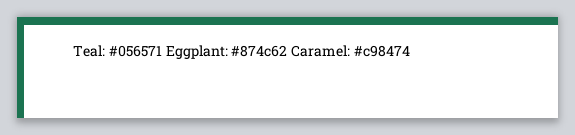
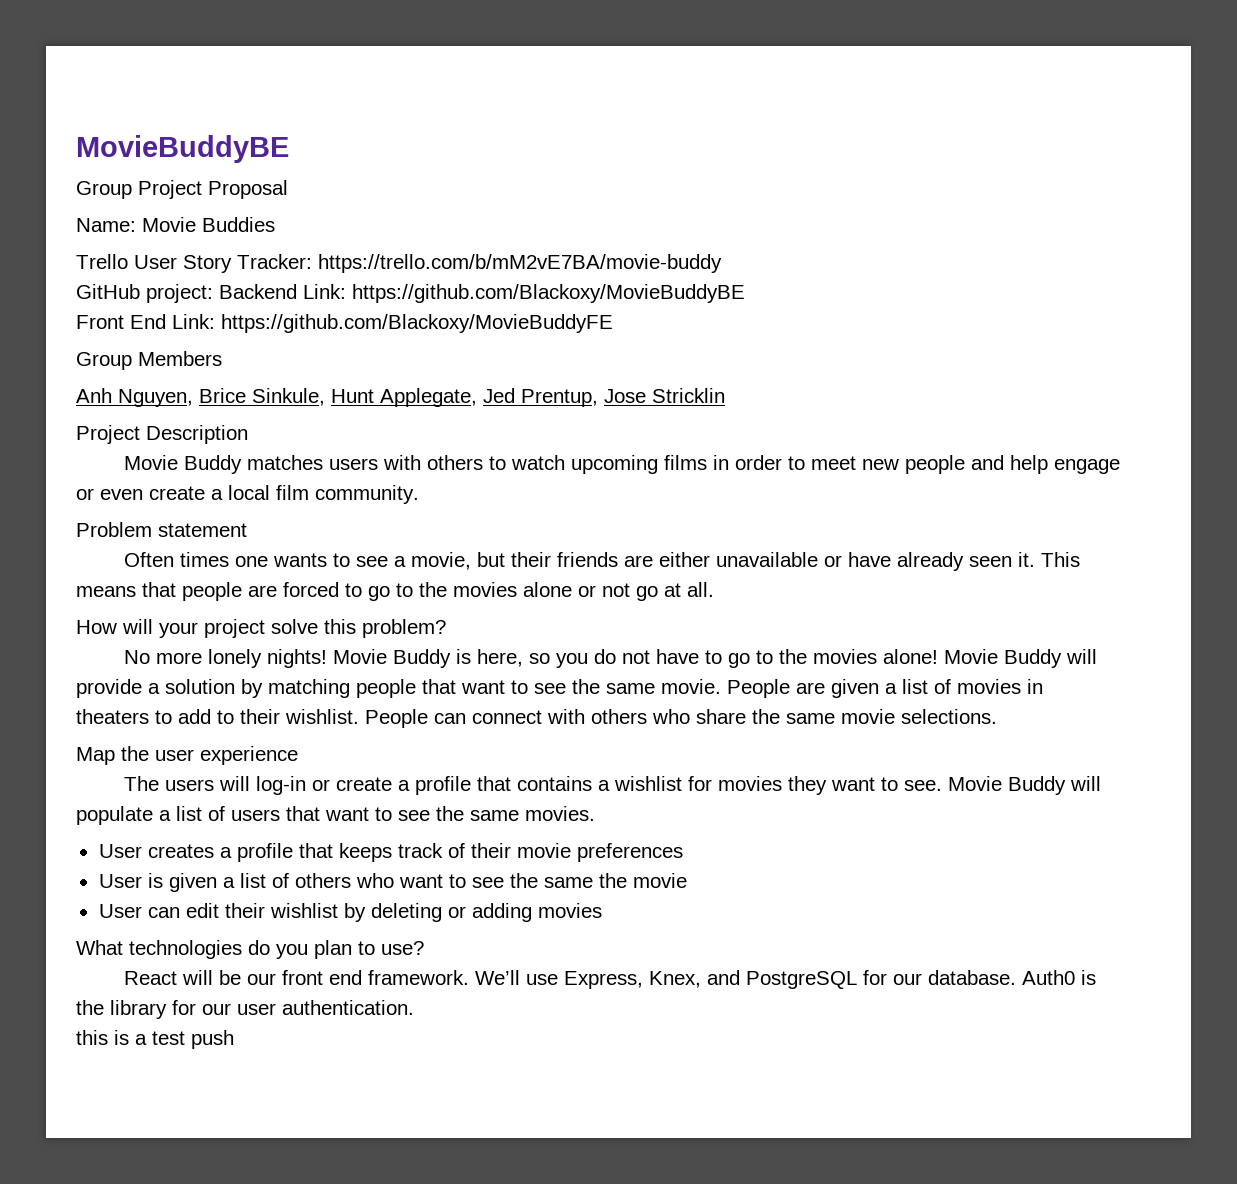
[73,45,410,59] Teal: #056571 Eggplant: #874c62 Caramel: #c98474 -> [76,135,289,163] [76,180,288,199] [76,217,275,232] [76,254,722,273] [76,284,745,303] [76,314,613,333] [76,351,222,370] [76,388,725,407] [76,425,248,444] [124,455,1121,474] [76,485,419,504] [76,522,247,537] [124,552,1081,571] [76,582,714,601] [76,619,446,638] [124,649,1098,668] [76,679,1043,698] [76,709,997,728] [76,746,298,765] [124,776,1102,795] [76,806,595,825] [98,843,683,862] [98,873,687,892] [98,903,602,922] [76,940,424,959] [124,970,1097,989] [76,1000,414,1019] [76,1030,234,1049] MovieBuddyBE // Group Project Proposal // Name: Movie Buddies // Trello User Story Tracker: https://trello.com/b/mM2vE7BA/movie-buddy // GitHub project: Backend Link: https://github.com/Blackoxy/MovieBuddyBE // Front End Link: https://github.com/Blackoxy/MovieBuddyFE // Group Members // Anh Nguyen, Brice Sinkule, Hunt Applegate, Jed Prentup, Jose Stricklin // Project Description // Movie Buddy matches users with others to watch upcoming films in order to meet new people and help engage or even create a local film community. // Problem statement // Often times one wants to see a movie, but their friends are either unavailable or have already seen it. This means that people are forced to go to the movies alone or not go at all. // How will your project solve this problem? // No more lonely nights! Movie Buddy is here, so you do not have to go to the movies alone! Movie Buddy will provide a solution by matching people that want to see the same movie. People are given a list of movies in theaters to add to their wishlist. People can connect with others who share the same movie selections. // Map the user experience // The users will log-in or create a profile that contains a wishlist for movies they want to see. Movie Buddy will populate a list of users that want to see the same movies. // User creates a profile that keeps track of their movie preferences // User is given a list of others who want to see the same the movie // User can edit their wishlist by deleting or adding movies // What technologies do you plan to use? // React will be our front end framework. We’ll use Express, Knex, and PostgreSQL for our database. Auth0 is the library for our user authentication. // this is a test push

